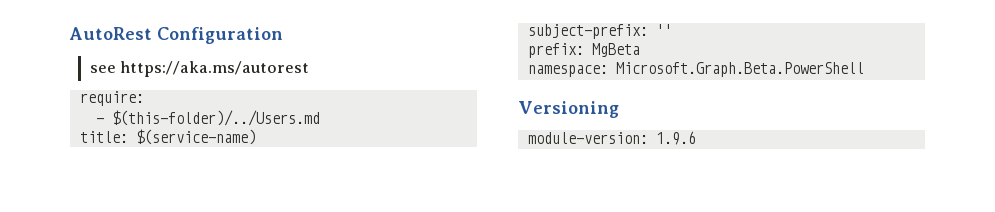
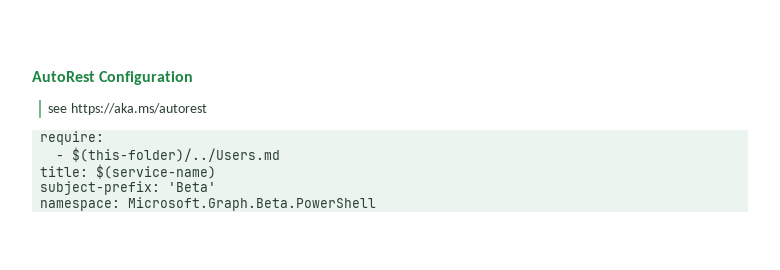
[655,24,672,36] [527,43,640,58] '' // prefix: MgBeta -> [168,182,217,192] 'Beta'
[518,101,619,118] [527,131,696,145] // Versioning // module-version: 1.9.6 -> (377, 204) none

